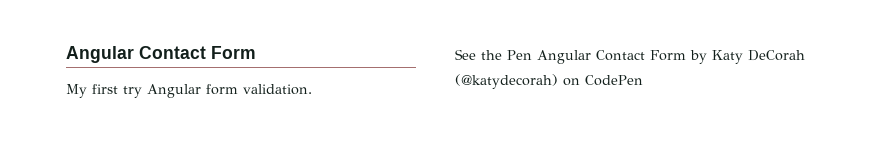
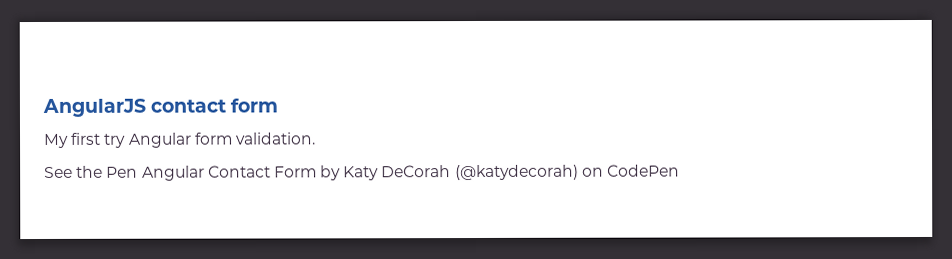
[66,46,256,63] Angular Contact Form -> [42,98,279,117] AngularJS contact form

